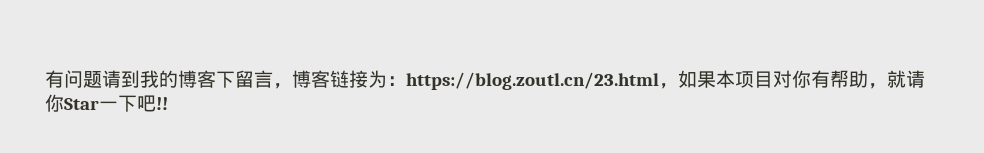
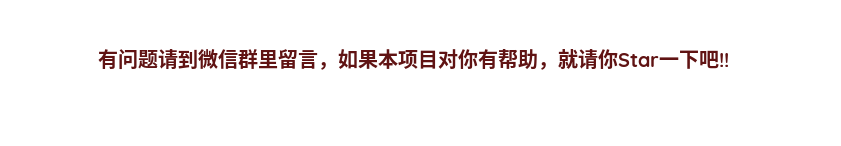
[140,70,659,90] 我的博客下留言，博客链接为：https://blog.zoutl.cn/23.html -> [198,49,318,69] 微信群里留言

